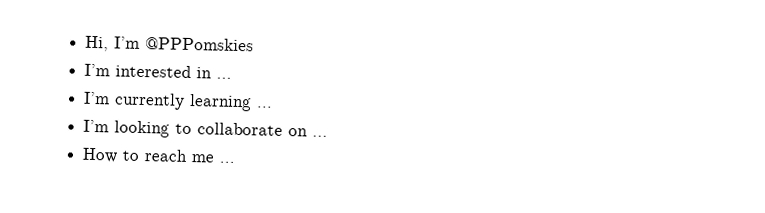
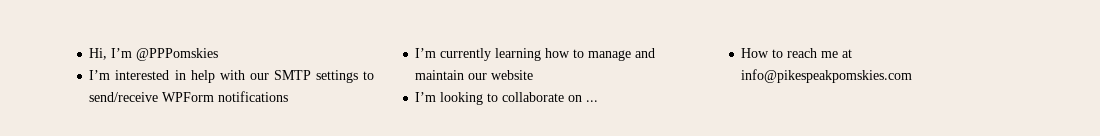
[216,77,233,79] [83,91,273,112] ... // I’m currently learning ... -> [190,70,374,83] [89,91,289,102] [415,48,656,61] [415,70,534,80] help with our SMTP settings to send/receive WPForm notifications // I’m currently learning how to manage and maintain our website
[219,161,236,163] ... -> [842,49,853,58] [741,69,913,83] at info@pikespeakpomskies.com

